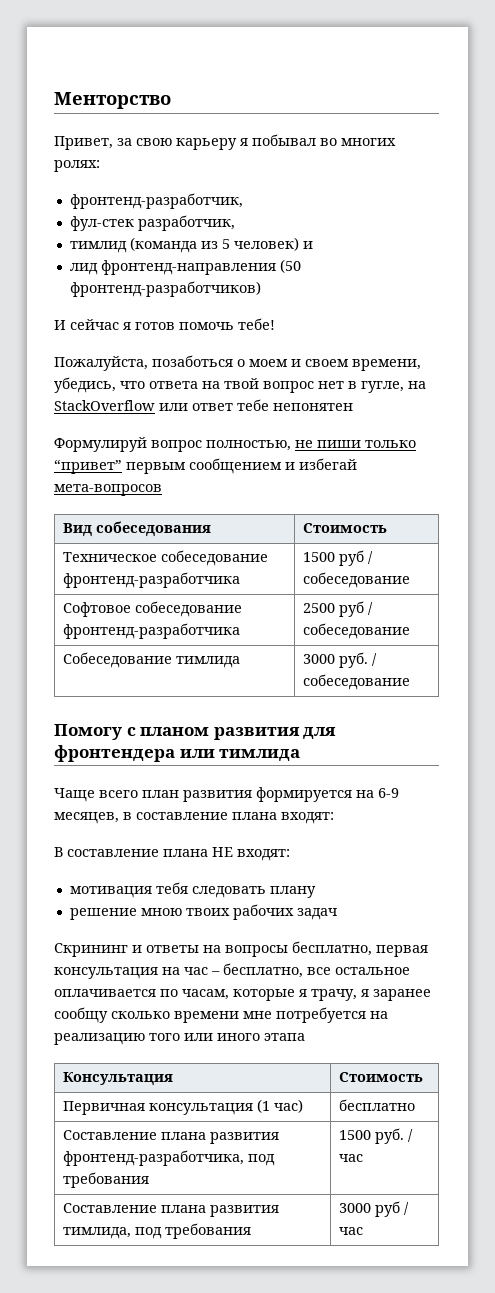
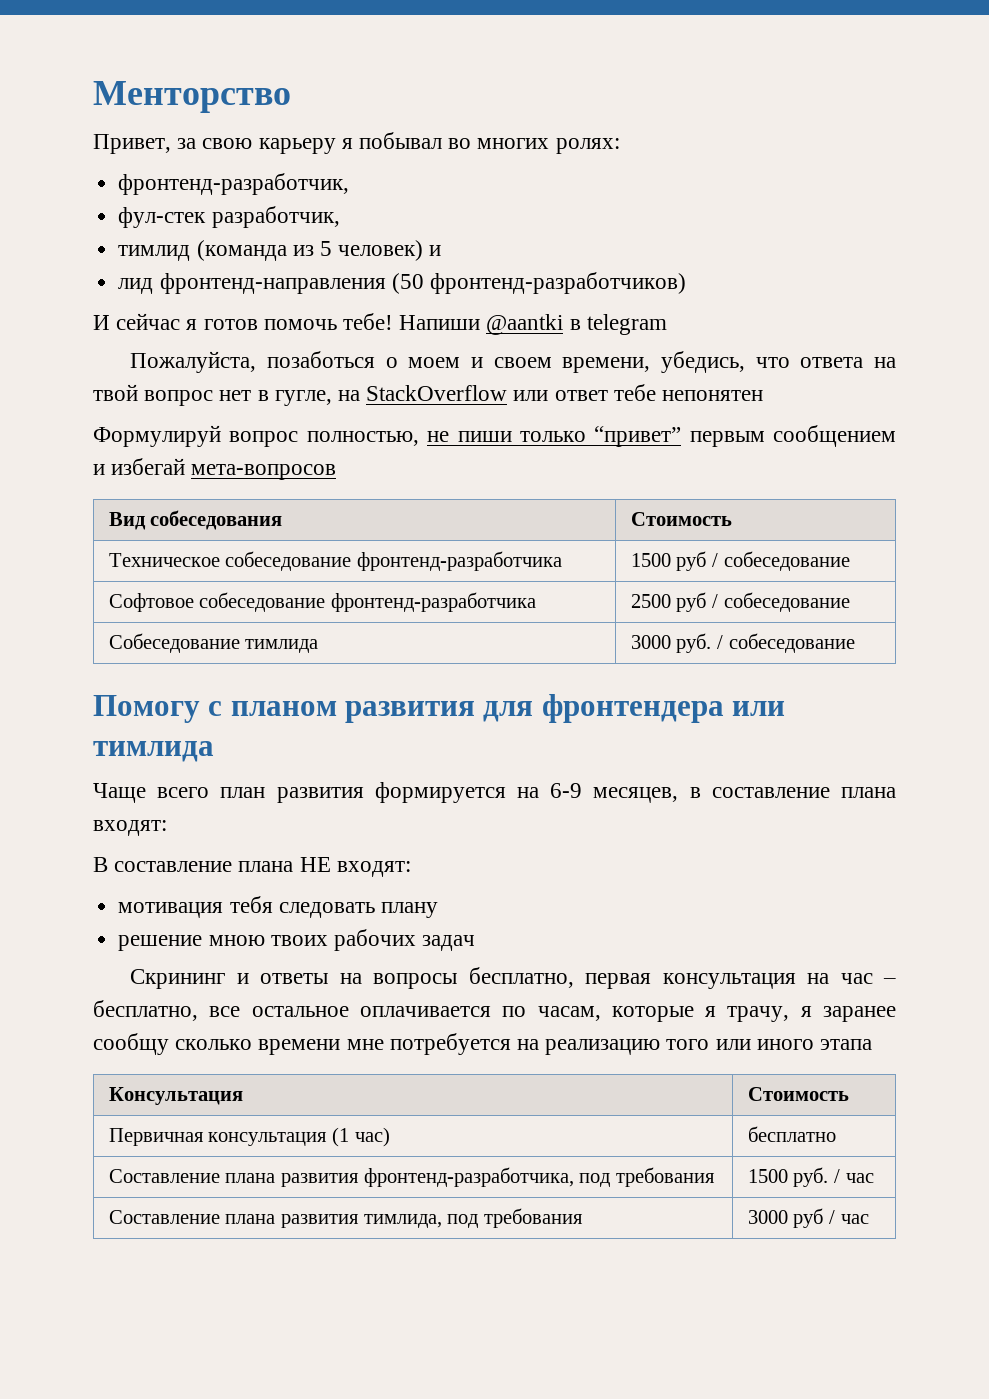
(275, 324) none -> [399,314,667,335] Напиши @aantki в telegram

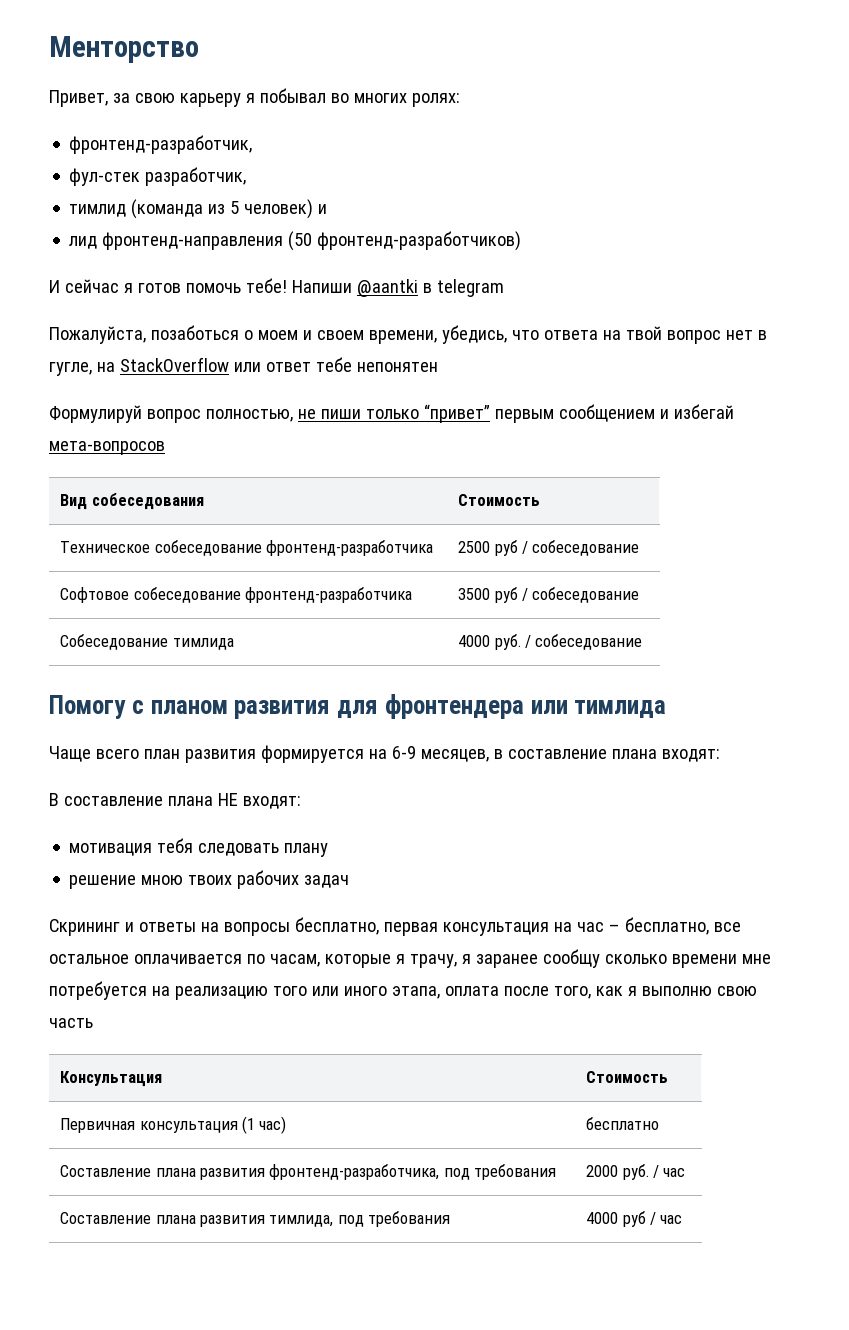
[630,553,671,567] 1500 -> [458,541,491,553] 2500
[630,594,671,608] 2500 -> [458,588,491,600] 3500
[630,635,671,649] 3000 -> [458,635,491,647] 4000
[820,1039,873,1050] этапа -> [391,986,757,999] [49,1018,93,1028] этапа, оплата после того, как я выполню свою часть
[747,1169,788,1183] 1500 -> [586,1165,619,1177] 2000
[747,1210,788,1224] 3000 -> [586,1212,619,1224] 4000

